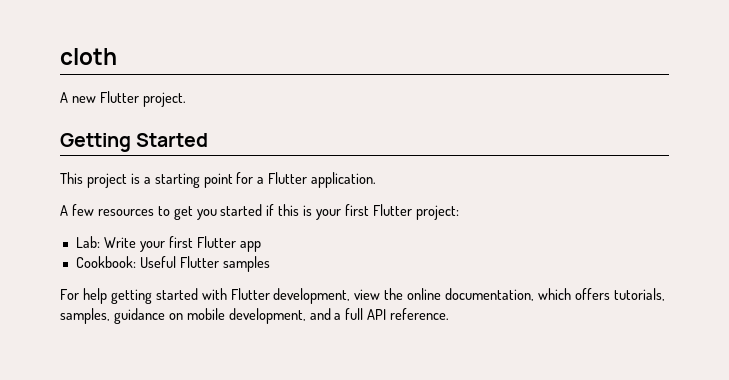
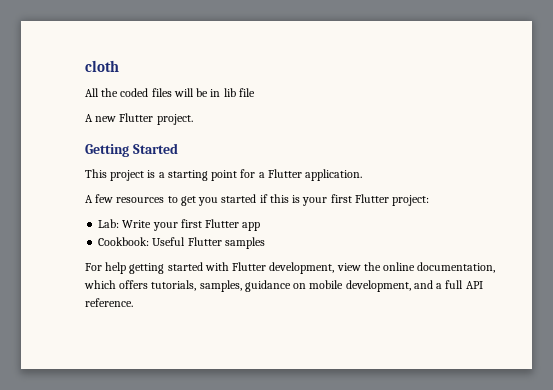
(117, 56) none -> [85,88,255,97] // All the coded files will be in lib file

